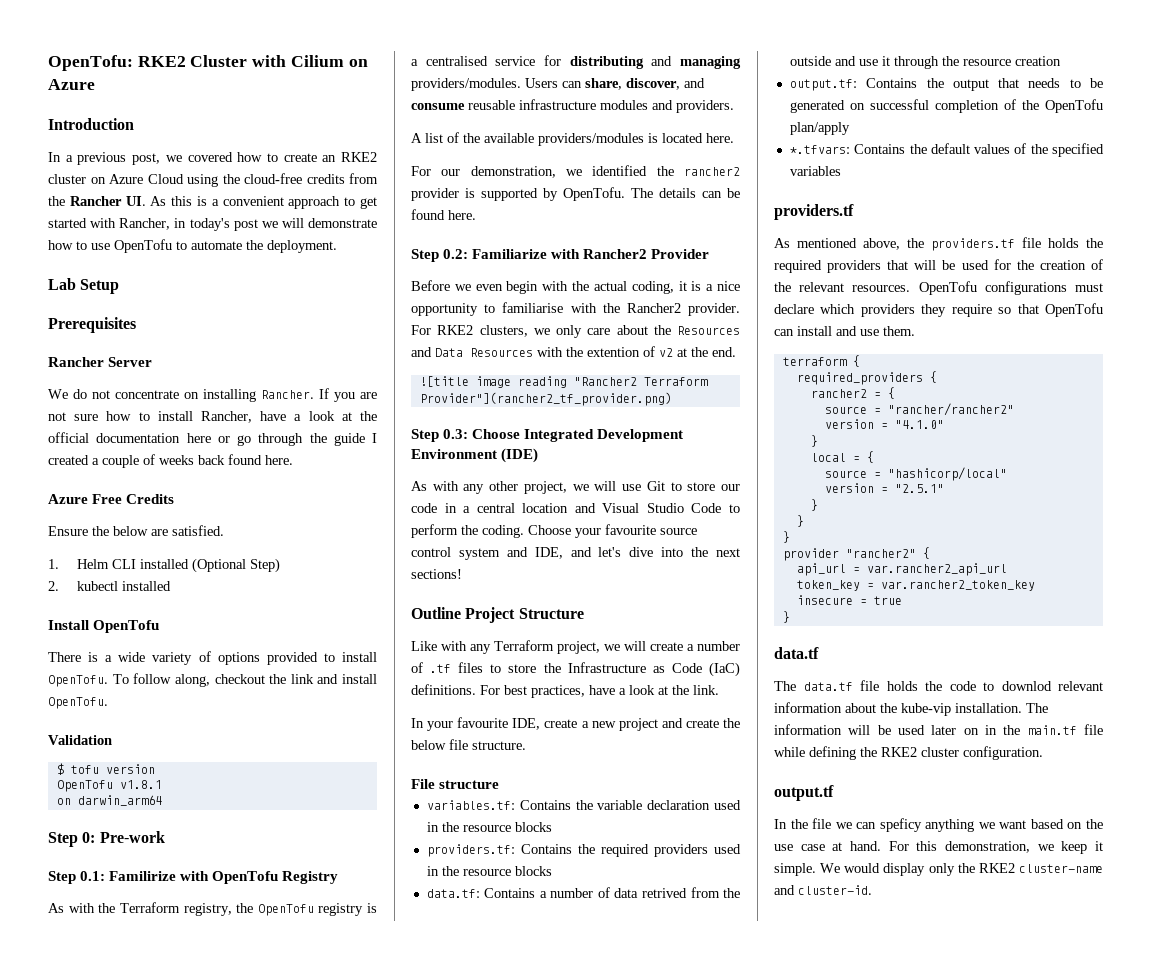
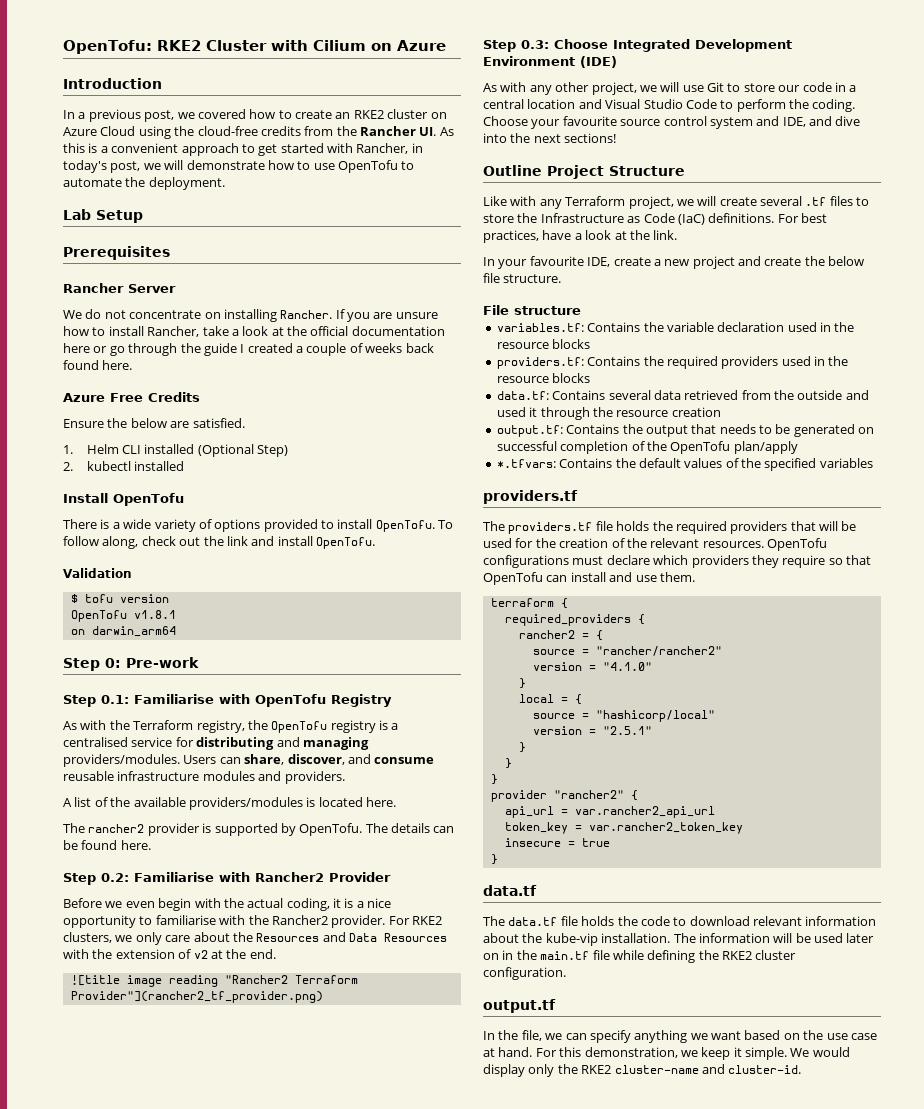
[233,219,258,231] post -> [110,161,141,173] post,
[48,412,99,421] not sure -> [395,312,438,319] unsure
[260,411,287,421] have -> [202,326,229,336] take
[214,674,265,684] checkout -> [141,536,201,546] check out
[109,871,177,881] Familirize -> [134,694,214,704] Familiarise
[411,165,674,178] For our demonstration, we identified the -> [63,823,85,833] The
[472,249,548,259] Familiarize -> [134,872,214,882] Familiarise
[587,347,640,357] extention -> [115,949,175,959] extension
[598,547,622,557] let's -> (832, 121) none
[687,641,740,651] [411,662,423,673] a number of -> [760,196,802,206] several
[539,887,687,898] a number of data retrived -> [608,390,739,400] several data retrieved
[858,59,878,66] use -> [496,407,526,417] used
[774,238,924,250] As mentioned above, the -> [483,521,505,531] The
[1001,681,1052,691] downlod -> [689,916,750,926] download
[812,818,832,829] file -> [521,1030,542,1041] file,
[879,818,922,832] speficy -> [589,1030,631,1043] specify

